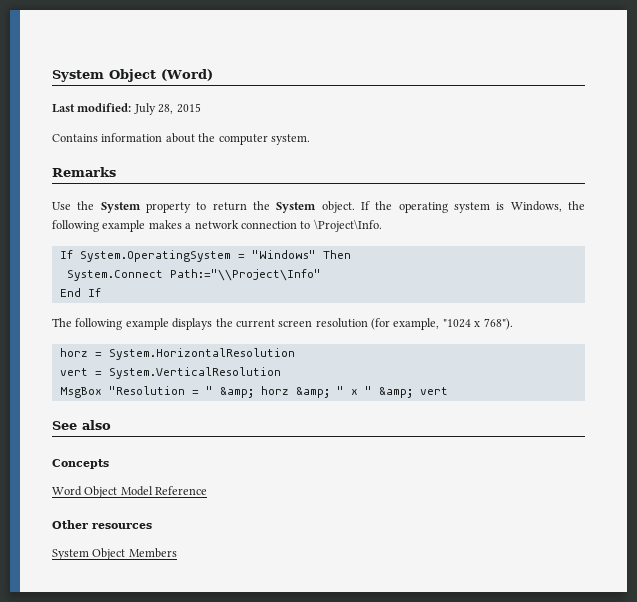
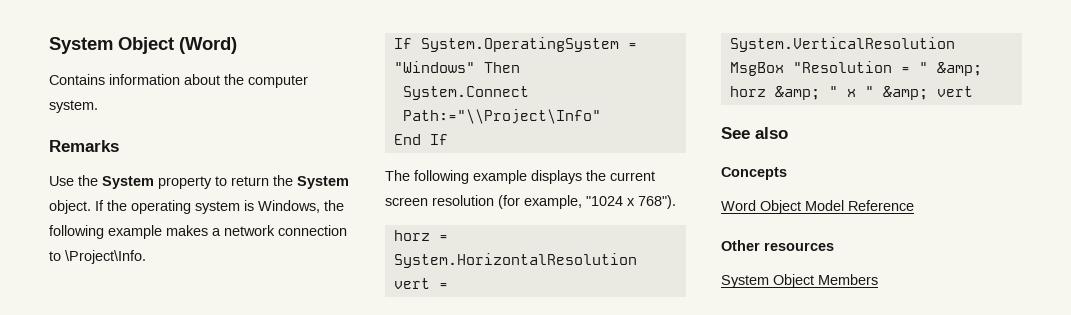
[52,103,201,115] // Last modified: July 28, 2015 -> (237, 45) none

